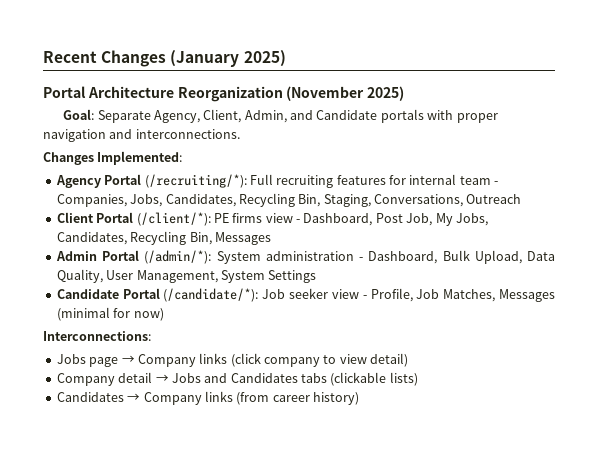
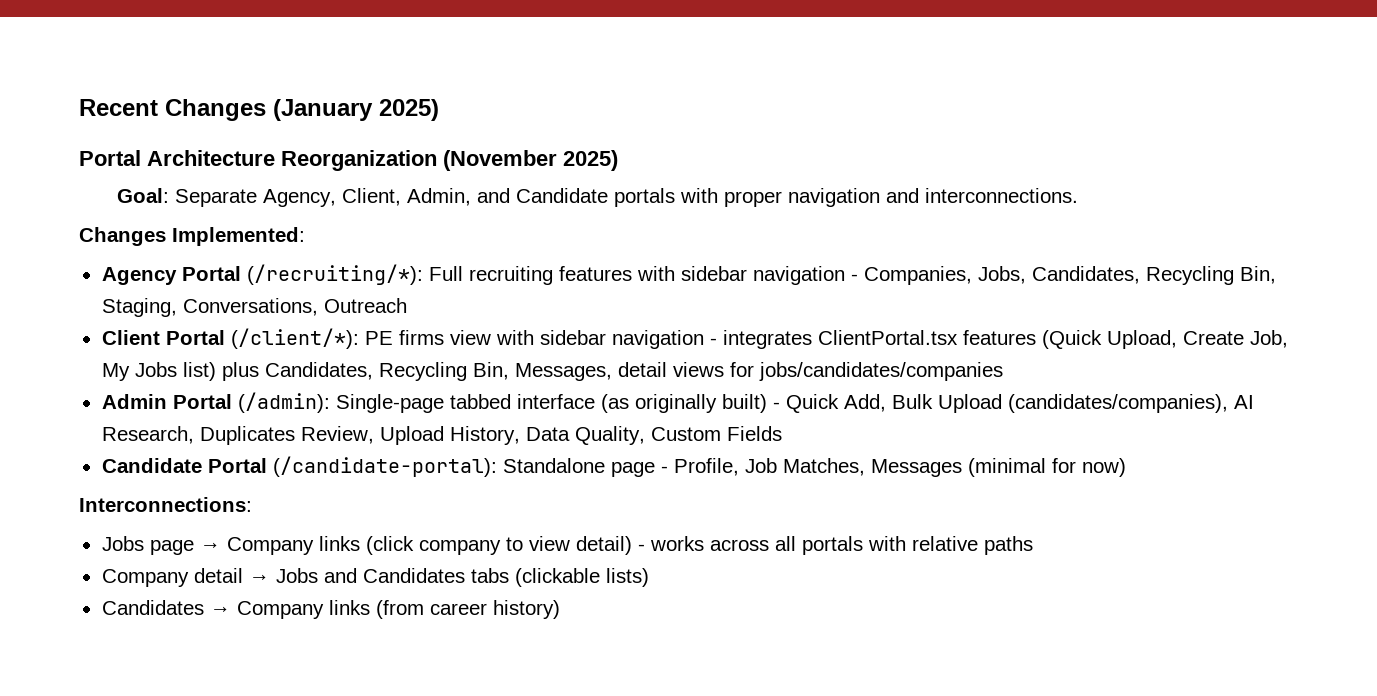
[389,174,491,185] for internal team -> [636,266,845,285] with sidebar navigation
[296,213,488,226] [56,231,271,245] [55,250,555,264] [56,269,317,283] [56,288,359,302] - Dashboard, Post Job, My Jobs, Candidates, Recycling Bin, Messages // Admin Portal (/admin/*): System administration - Dashboard, Bulk Upload, Data Quality, User Management, System Settings // Candidate Portal (/candidate/*): Job seeker view -> [495,330,1288,349] [101,362,1003,381] [101,392,1254,413] [101,426,782,445] [101,456,655,477] with sidebar navigation - integrates ClientPortal.tsx features (Quick Upload, Create Job, My Jobs list) plus Candidates, Recycling Bin, Messages, detail views for jobs/candidates/companies // Admin Portal (/admin): Single-page tabbed interface (as originally built) - Quick Add, Bulk Upload (candidates/companies), AI Research, Duplicates Review, Upload History, Data Quality, Custom Fields // Candidate Portal (/candidate-portal): Standalone page
(409, 360) none -> [637,536,1033,555] - works across all portals with relative paths

